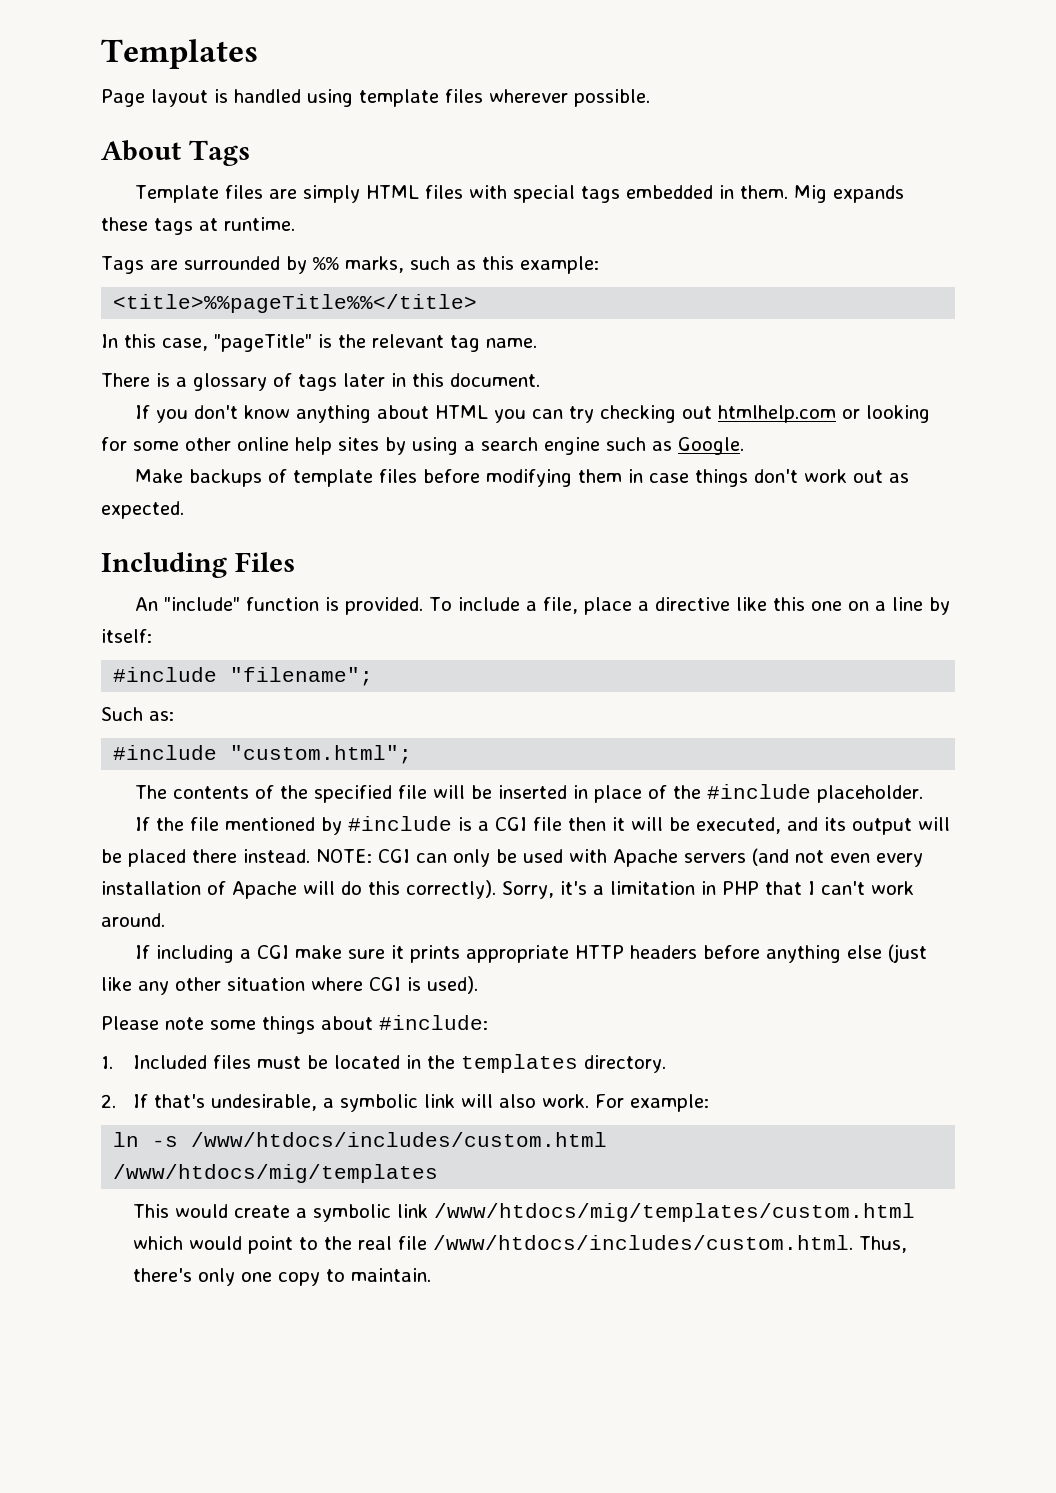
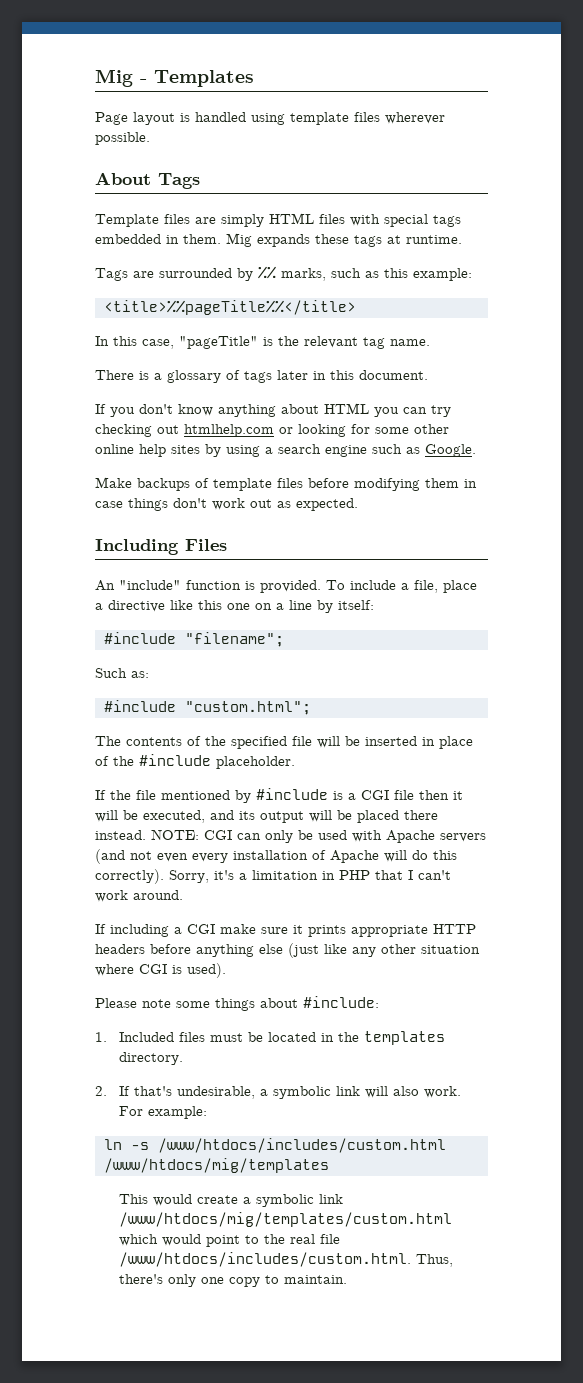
(101, 54) none -> [95,69,147,87] Mig -

